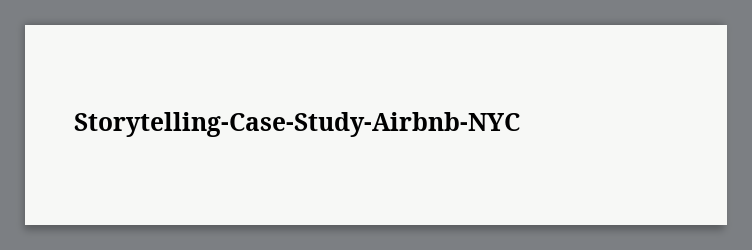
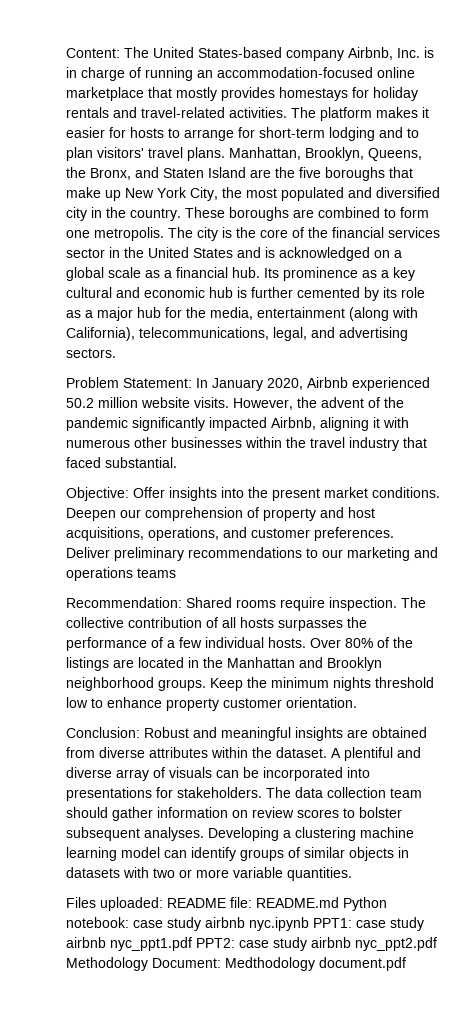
[74,112,520,137] Storytelling-Case-Study-Airbnb-NYC -> [66,47,434,61] [66,67,415,81] [66,87,418,101] [66,107,429,121] [66,127,419,141] [66,147,422,161] [66,167,413,181] [66,187,440,201] [66,207,429,221] [66,227,440,241] [66,247,402,261] [66,267,415,281] [66,287,425,301] [66,307,418,321] [66,327,408,341] [66,348,116,358] [66,377,430,391] [66,397,404,410] [66,417,409,431] [66,437,427,451] [66,457,177,468] [66,487,440,501] [66,507,375,521] [66,527,394,541] [66,547,438,561] [66,567,176,581] [66,597,426,611] [66,617,367,631] [66,637,413,651] [66,657,382,671] [66,677,434,691] [66,697,357,711] [66,727,427,741] [66,747,421,761] [66,767,370,781] [66,787,422,801] [66,807,402,821] [66,827,414,841] [66,847,409,861] [66,867,352,881] [66,897,387,911] [66,917,424,931] [66,937,437,951] [66,957,406,971] Content: The United States-based company Airbnb, Inc. is in charge of running an accommodation-focused online marketplace that mostly provides homestays for holiday rentals and travel-related activities. The platform makes it easier for hosts to arrange for short-term lodging and to plan visitors' travel plans. Manhattan, Brooklyn, Queens, the Bronx, and Staten Island are the five boroughs that make up New York City, the most populated and diversified city in the country. These boroughs are combined to form one metropolis. The city is the core of the financial services sector in the United States and is acknowledged on a global scale as a financial hub. Its prominence as a key cultural and economic hub is further cemented by its role as a major hub for the media, entertainment (along with California), telecommunications, legal, and advertising sectors. // Problem Statement: In January 2020, Airbnb experienced 50.2 million website visits. However, the advent of the pandemic significantly impacted Airbnb, aligning it with numerous other businesses within the travel industry that faced substantial. // Objective: Offer insights into the present market conditions. Deepen our comprehension of property and host acquisitions, operations, and customer preferences. Deliver preliminary recommendations to our marketing and operations teams // Recommendation: Shared rooms require inspection. The collective contribution of all hosts surpasses the performance of a few individual hosts. Over 80% of the listings are located in the Manhattan and Brooklyn neighborhood groups. Keep the minimum nights threshold low to enhance property customer orientation. // Conclusion: Robust and meaningful insights are obtained from diverse attributes within the dataset. A plentiful and diverse array of visuals can be incorporated into presentations for stakeholders. The data collection team should gather information on review scores to bolster subsequent analyses. Developing a clustering machine learning model can identify groups of similar objects in datasets with two or more variable quantities. // Files uploaded: README file: README.md Python notebook: case study airbnb nyc.ipynb PPT1: case study airbnb nyc_ppt1.pdf PPT2: case study airbnb nyc_ppt2.pdf Methodology Document: Medthodology document.pdf

